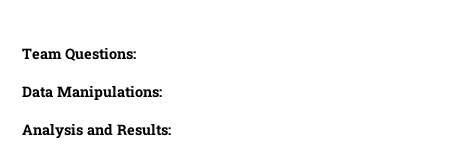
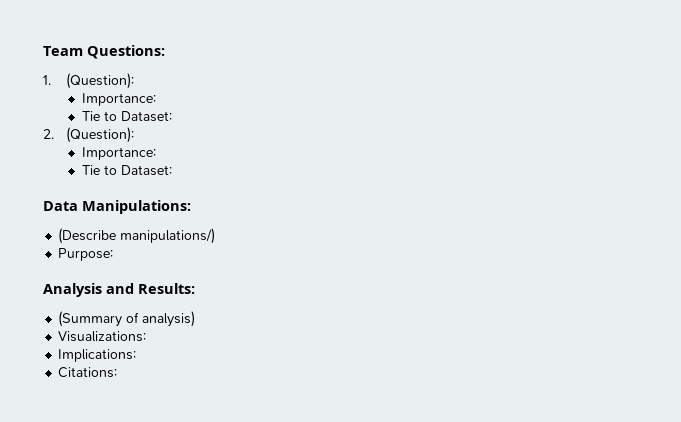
(136, 54) none -> [43,73,135,89] [81,93,156,106] [81,111,172,122] [43,127,135,143] [81,147,156,160] [81,165,172,176] // 1. (Question): // Importance: // Tie to Dataset: // 2. (Question): // Importance: // Tie to Dataset:
(162, 92) none -> [58,228,216,244] [58,248,114,261] // (Describe manipulations/) // Purpose:
(171, 129) none -> [58,311,196,327] [58,331,147,342] [58,349,137,362] [58,367,118,378] // (Summary of analysis) // Visualizations: // Implications: // Citations:

